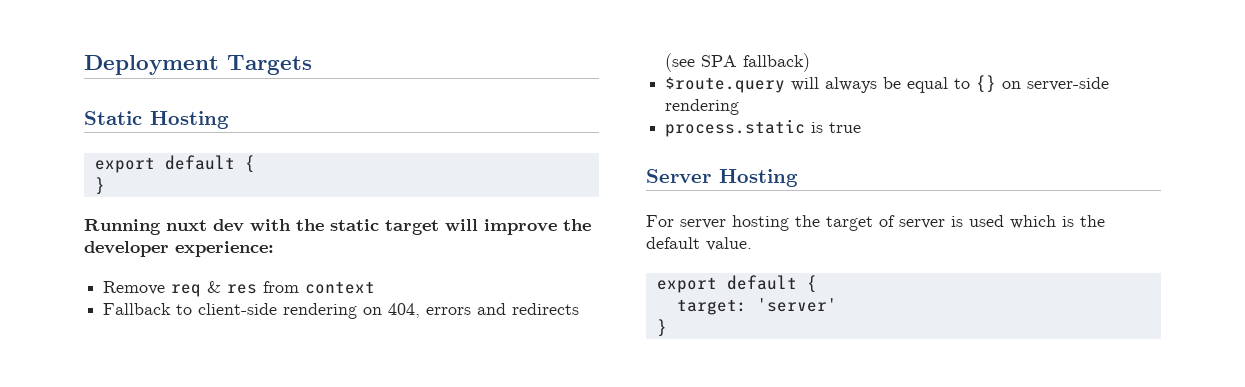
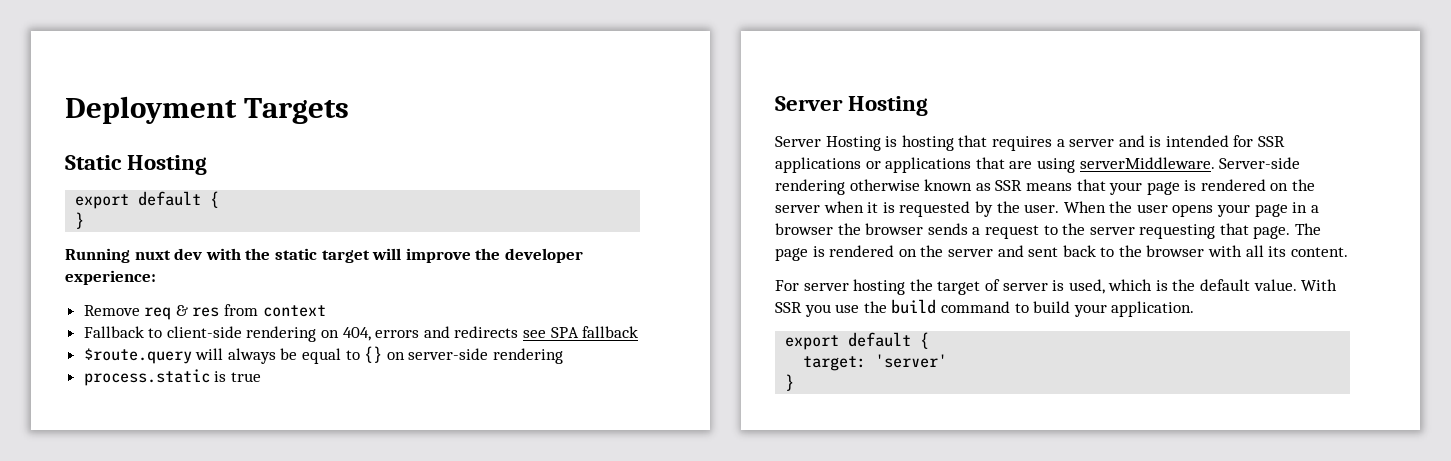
[665,53,811,72] (see SPA fallback) -> [523,326,639,338] see SPA fallback
(798, 178) none -> [775,135,1286,151] [775,157,1301,173] [775,179,1316,195] [775,201,1319,217] [775,223,1322,239] [775,245,1348,261] // Server Hosting is hosting that requires a server and is intended for SSR applications or applications that are using serverMiddleware. Server-side rendering otherwise known as SSR means that your page is rendered on the server when it is requested by the user. When the user opens your page in a browser the browser sends a request to the server requesting that page. The page is rendered on the server and sent back to the browser with all its content.
[969,215,1004,227] used -> [1068,279,1105,294] used,
(752, 244) none -> [1301,279,1338,291] [775,299,1195,317] With SSR you use the build command to build your application.

